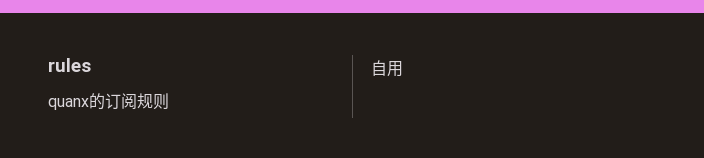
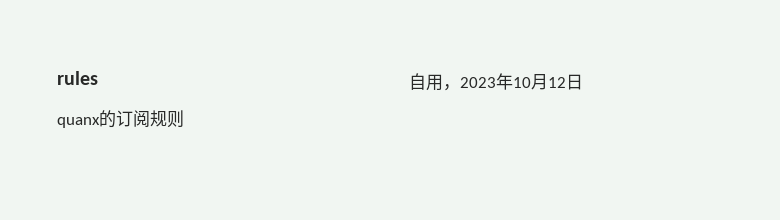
(403, 69) none -> [443,73,583,91] ，2023年10月12日

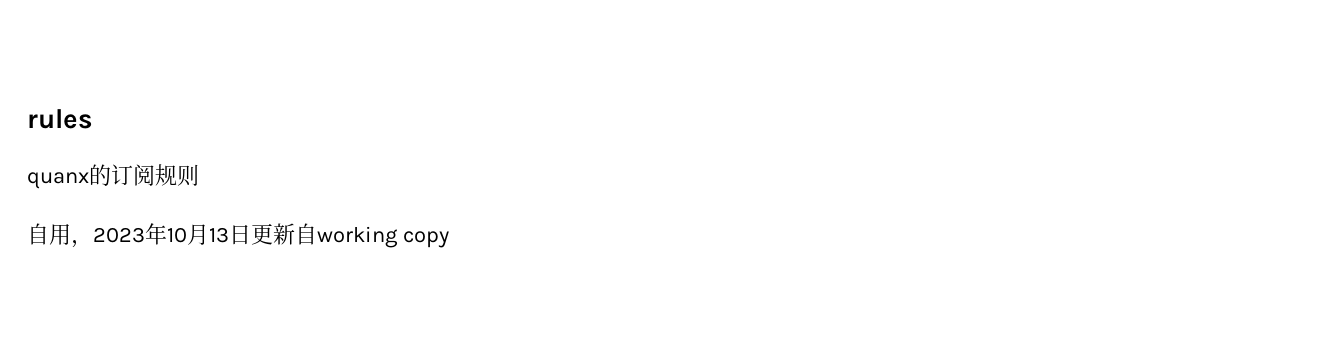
[548,74,583,90] 12日 -> [209,223,449,248] 13日更新自working copy

